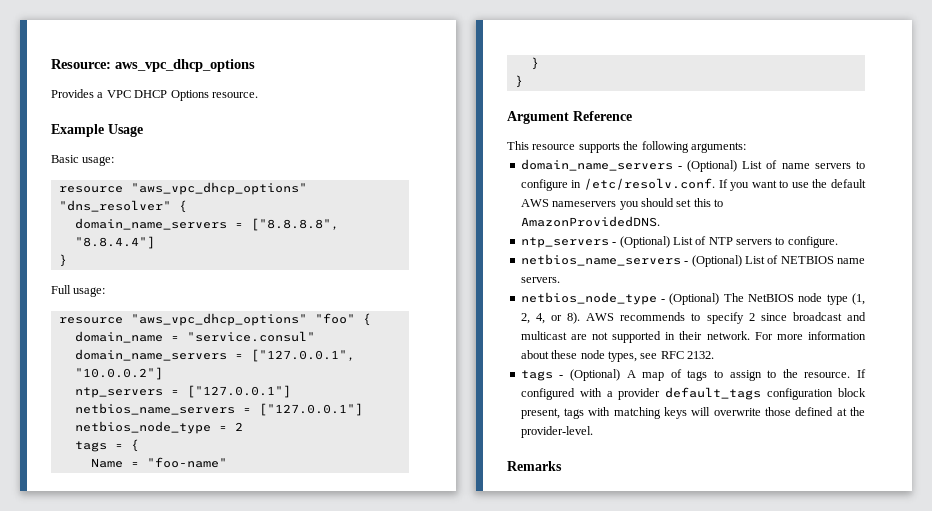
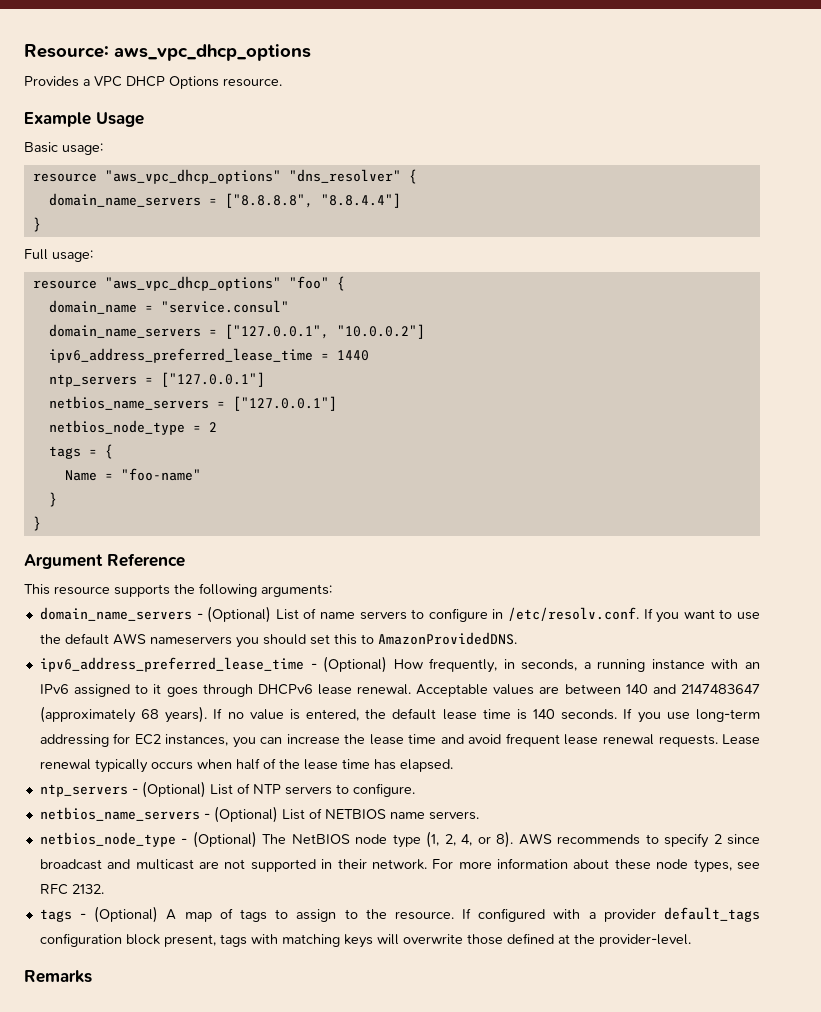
(163, 373) none -> [48,348,369,363] // ipv6_address_preferred_lease_time = 1440
(660, 221) none -> [39,656,760,673] [39,684,760,697] [39,706,760,723] [39,733,760,748] [39,758,453,773] // ipv6_address_preferred_lease_time - (Optional) How frequently, in seconds, a running instance with an IPv6 assigned to it goes through DHCPv6 lease renewal. Acceptable values are between 140 and 2147483647 (approximately 68 years). If no value is entered, the default lease time is 140 seconds. If you use long-term addressing for EC2 instances, you can increase the lease time and avoid frequent lease renewal requests. Lease renewal typically occurs when half of the lease time has elapsed.

